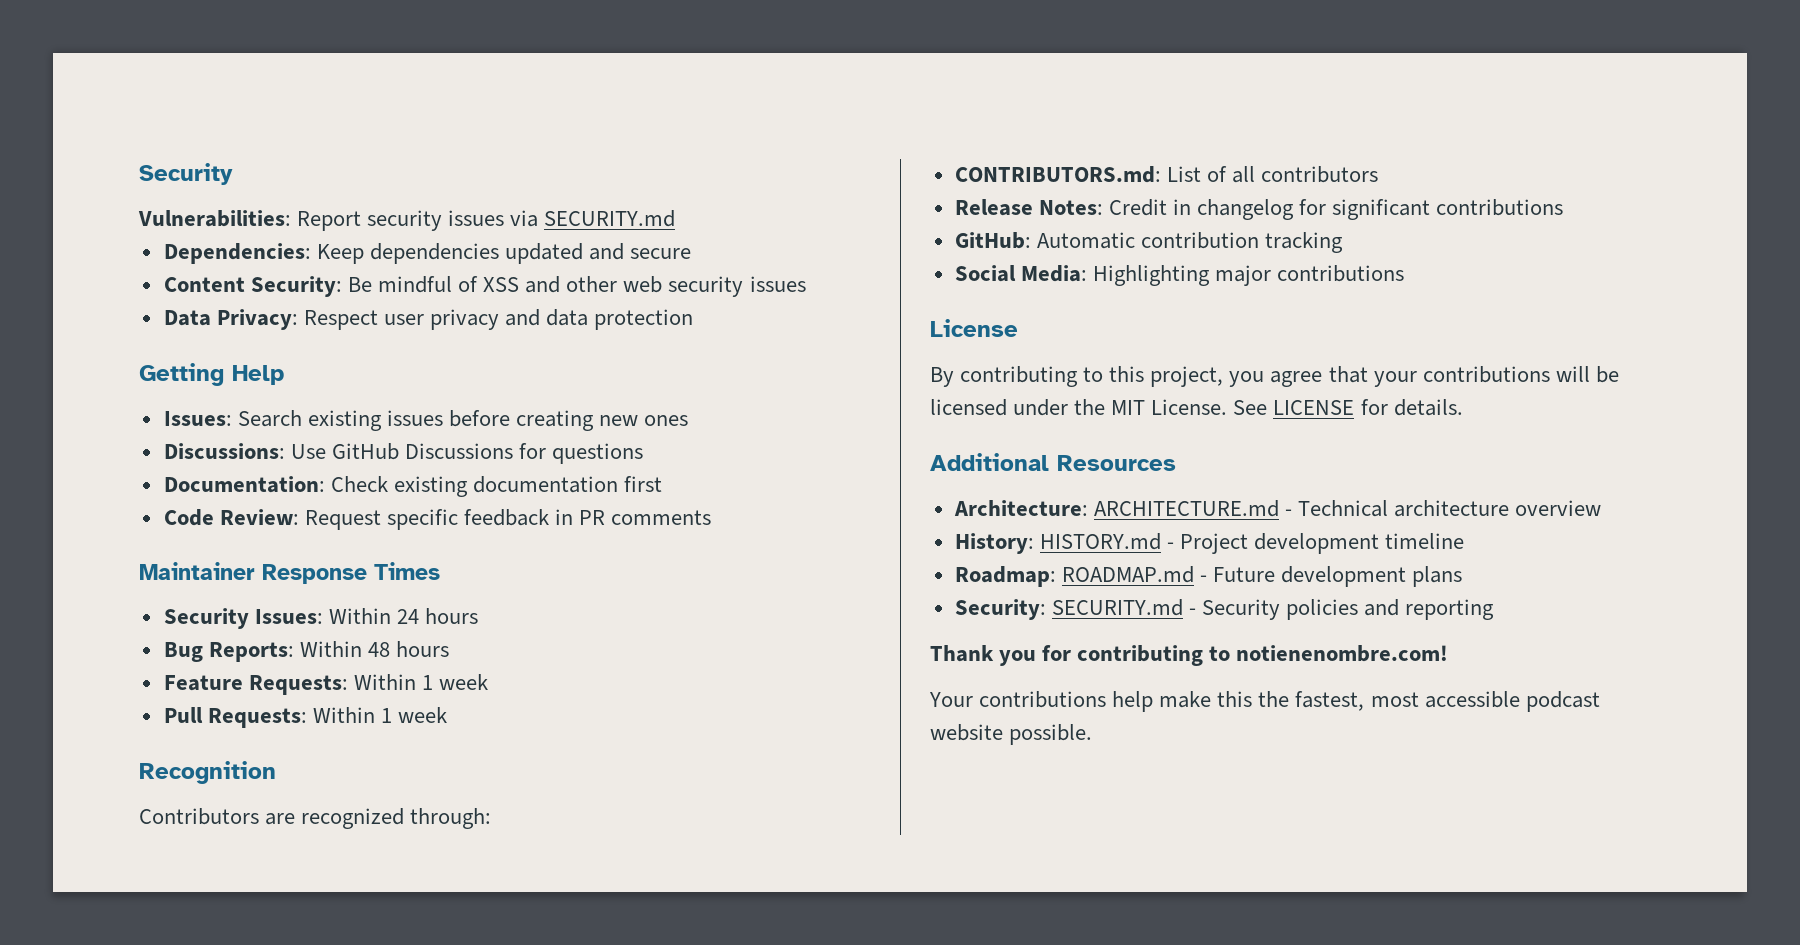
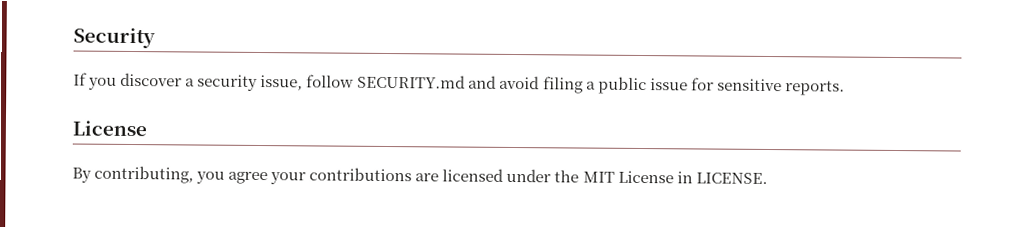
[138,210,676,231] [163,243,692,264] [163,276,806,297] [163,309,694,330] [139,363,284,386] [163,410,689,431] [163,443,644,464] [163,476,663,497] [163,509,712,530] [139,562,440,584] [163,608,479,629] [163,641,450,662] [163,674,489,695] [163,707,448,728] [139,761,276,784] [139,808,492,829] [954,166,1379,183] [954,199,1564,220] [954,232,1343,253] [954,265,1405,286] [930,319,1018,337] [930,366,1224,387] Vulnerabilities: Report security issues via SECURITY.md // Dependencies: Keep dependencies updated and secure // Content Security: Be mindful of XSS and other web security issues // Data Privacy: Respect user privacy and data protection // Getting Help // Issues: Search existing issues before creating new ones // Discussions: Use GitHub Discussions for questions // Documentation: Check existing documentation first // Code Review: Request specific feedback in PR comments // Maintainer Response Times // Security Issues: Within 24 hours // Bug Reports: Within 48 hours // Feature Requests: Within 1 week // Pull Requests: Within 1 week // Recognition // Contributors are recognized through: // CONTRIBUTORS.md: List of all contributors // Release Notes: Credit in changelog for significant contributions // GitHub: Automatic contribution tracking // Social Media: Highlighting major contributions // License // By contributing to this project, -> [73,72,845,96] [72,120,147,137] [72,165,195,184] If you discover a security issue, follow SECURITY.md and avoid filing a public issue for sensitive reports. // License // By contributing,
[1328,366,1368,383] that -> (269, 178) none
[1555,366,1619,383] will be -> [415,173,440,182] are
[1151,399,1463,416] [930,453,1176,471] [953,500,1602,517] [954,533,1465,554] [954,566,1463,587] [954,599,1495,620] [930,645,1449,666] [929,691,1600,712] [930,724,1093,745] License. See LICENSE for details. // Additional Resources // Architecture: ARCHITECTURE.md - Technical architecture overview // History: HISTORY.md - Project development timeline // Roadmap: ROADMAP.md - Future development plans // Security: SECURITY.md - Security policies and reporting // Thank you for contributing to notienenombre.com! // Your contributions help make this the fastest, most accessible podcast website possible. -> [617,170,768,184] License in LICENSE.

